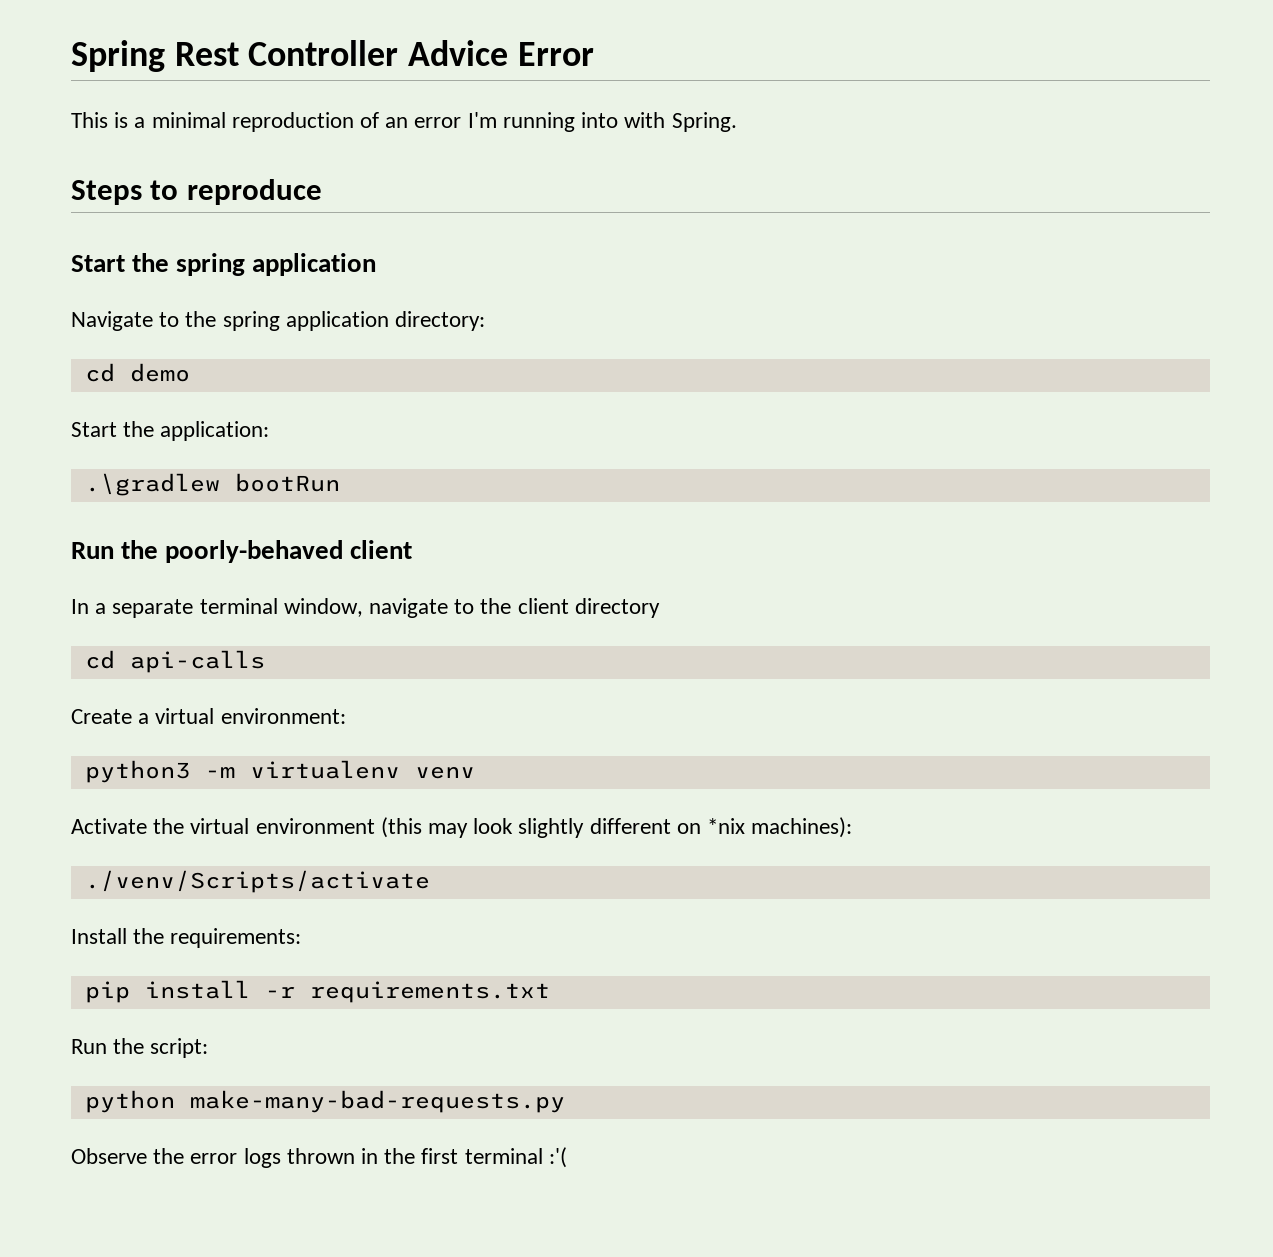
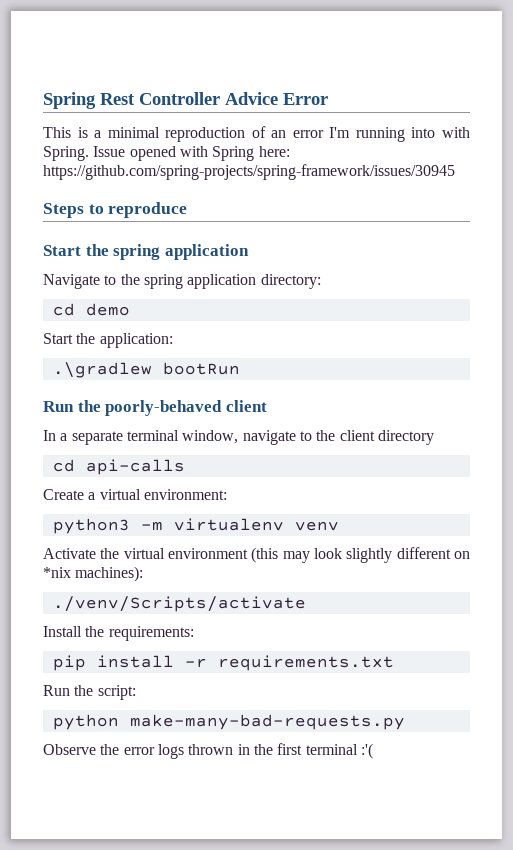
(737, 122) none -> [93,146,290,161] [43,164,455,180] Issue opened with Spring here: https://github.com/spring-projects/spring-framework/issues/30945

